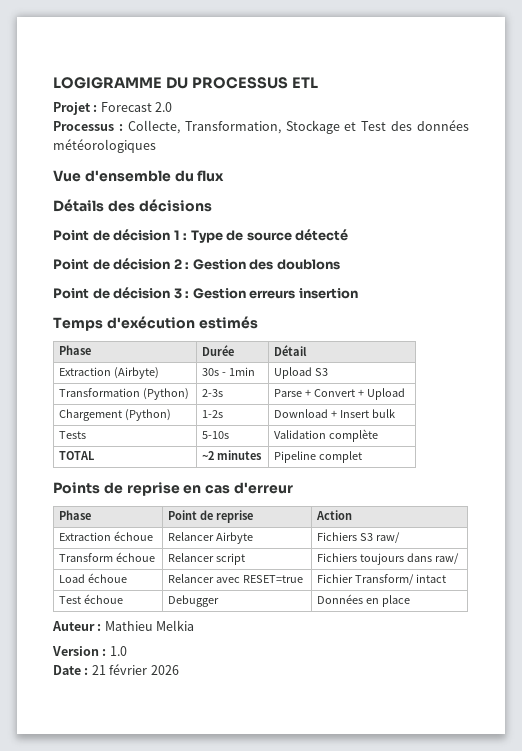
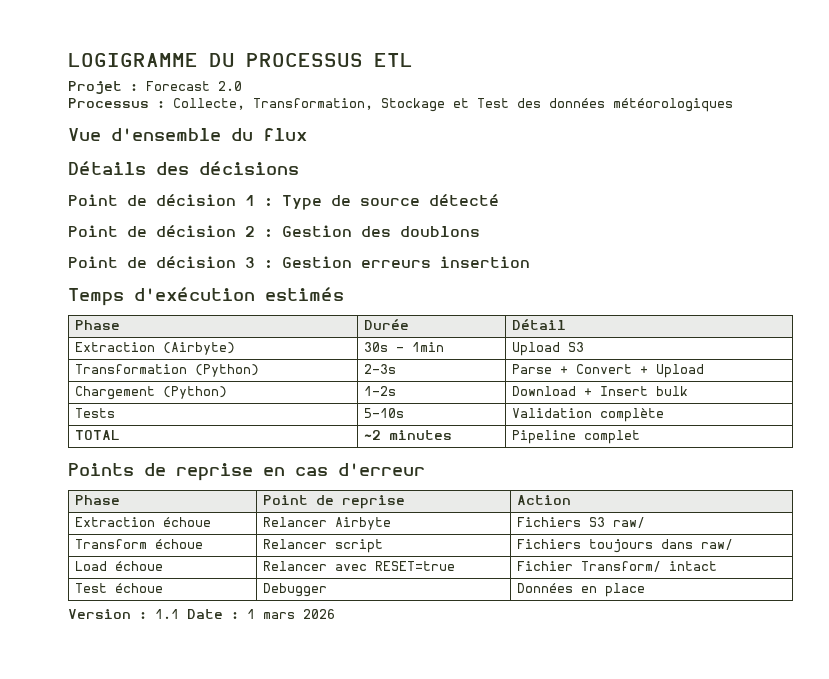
[52,620,195,631] // Auteur : Mathieu Melkia -> (646, 590) none
[109,646,127,656] 1.0 // -> [155,609,179,619] 1.1
[91,664,148,675] 21 février -> [247,609,295,619] 1 mars

